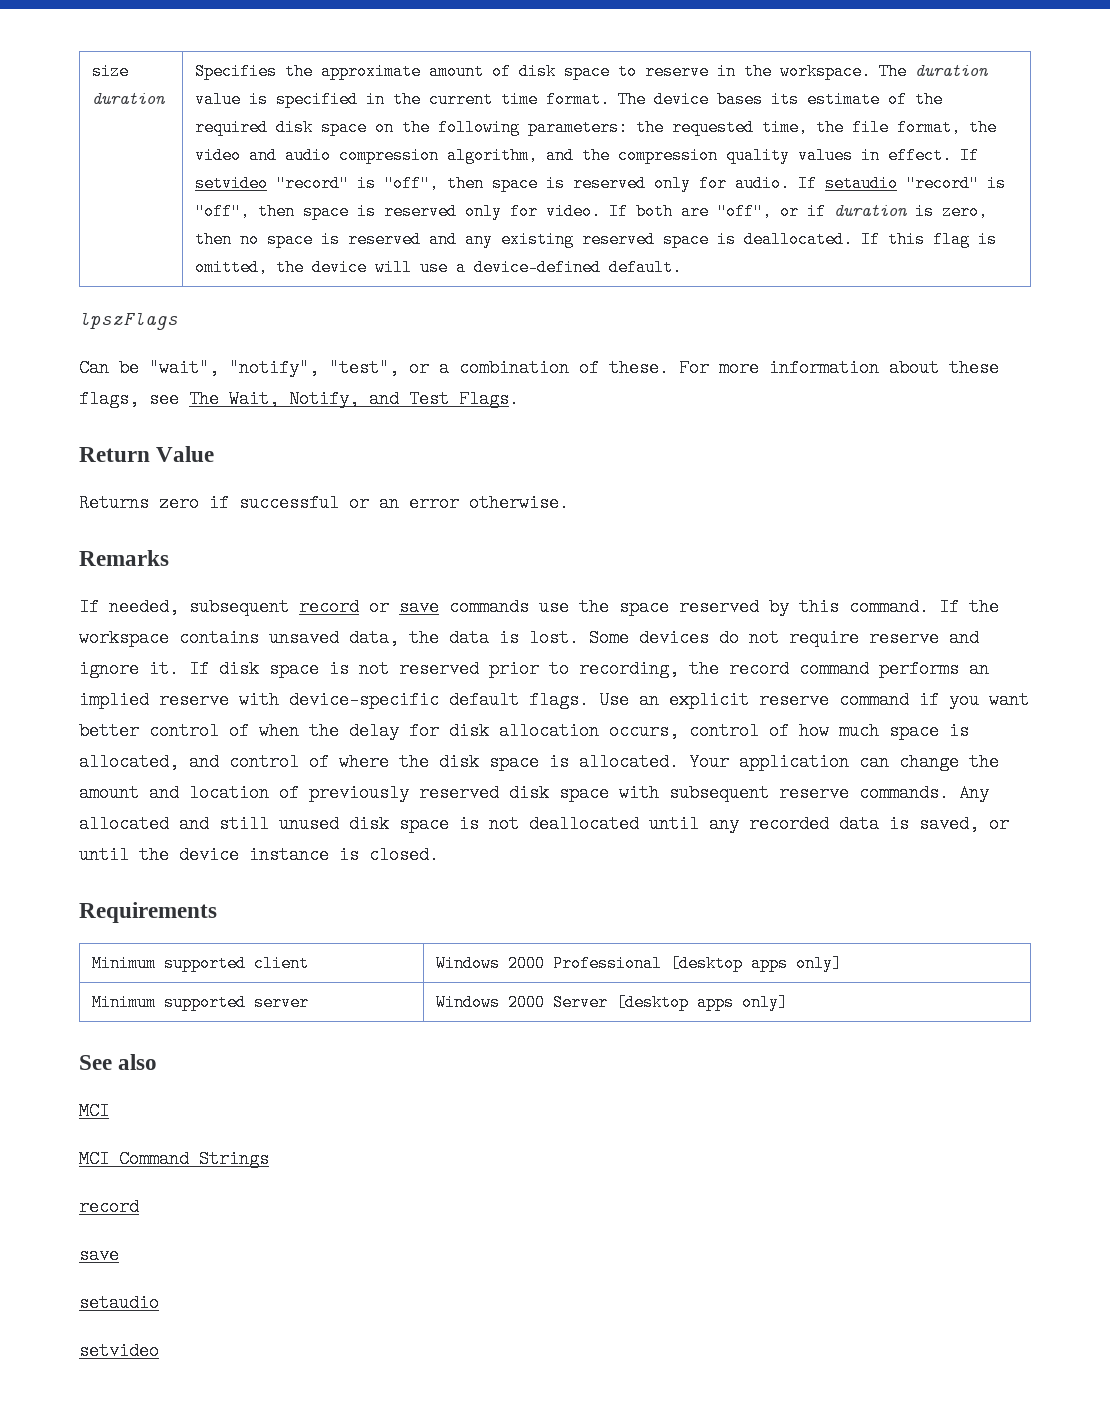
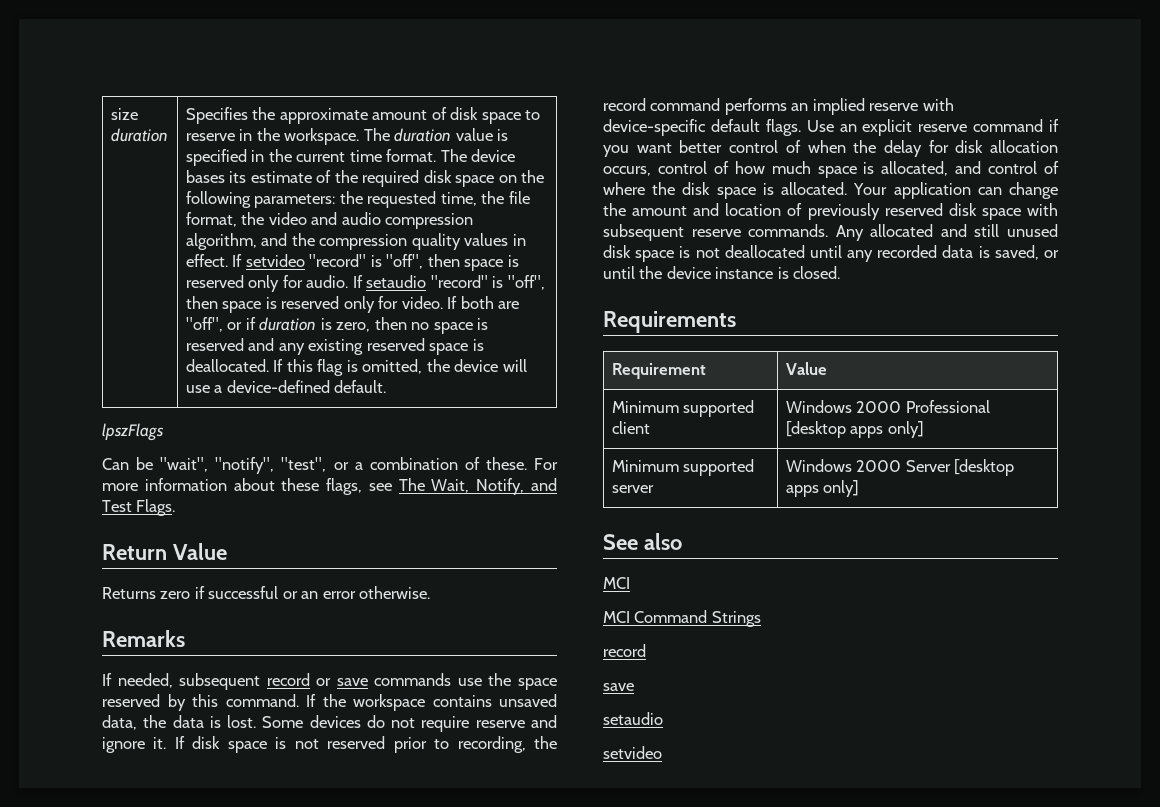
(217, 912) none -> [611,363,706,379] [785,362,827,375] // Requirement | Value

